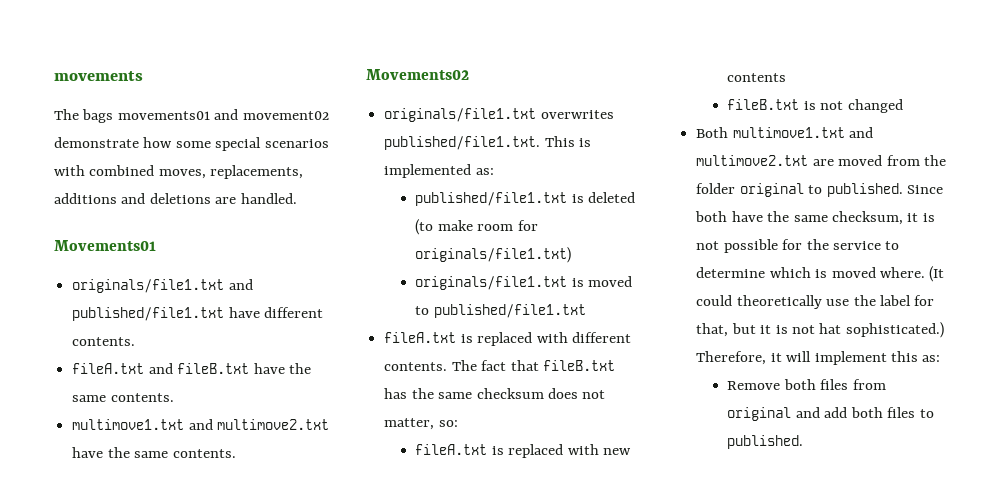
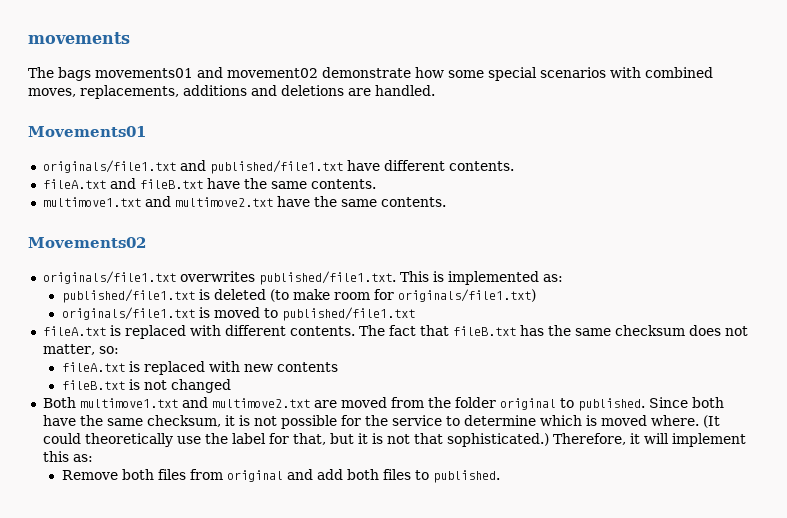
[819,323,842,334] hat -> [413,433,443,444] that

